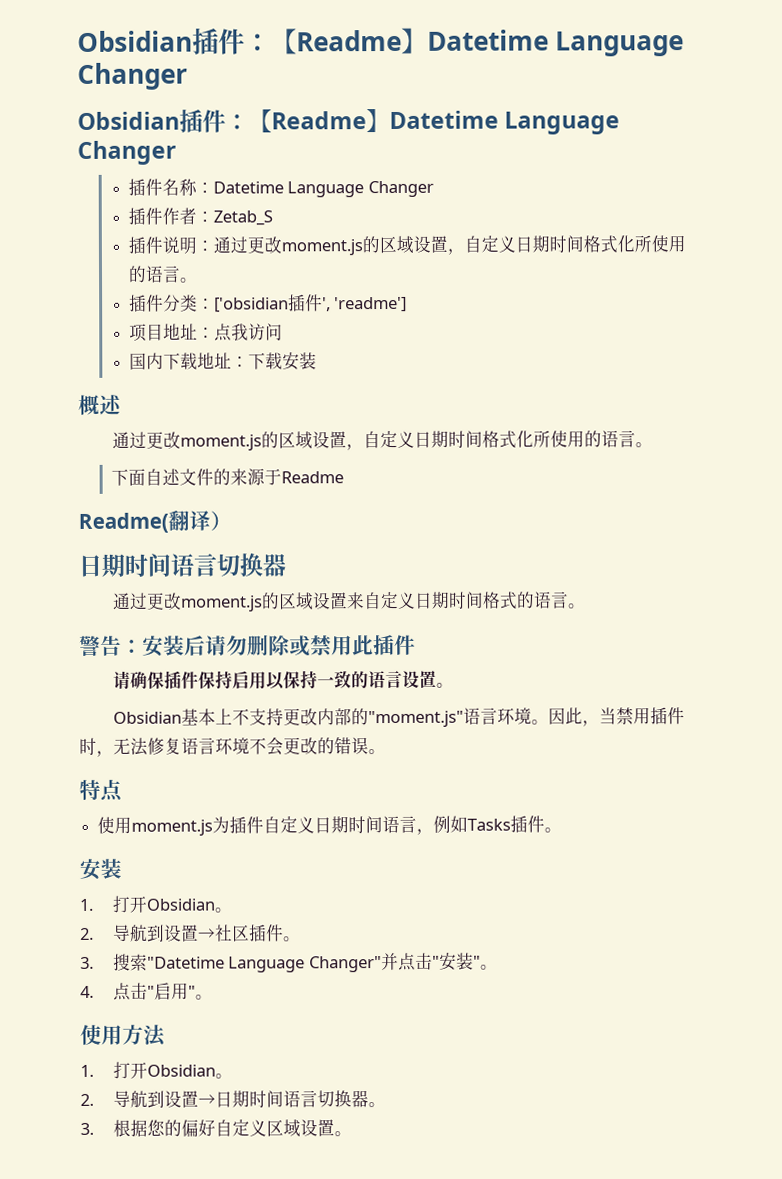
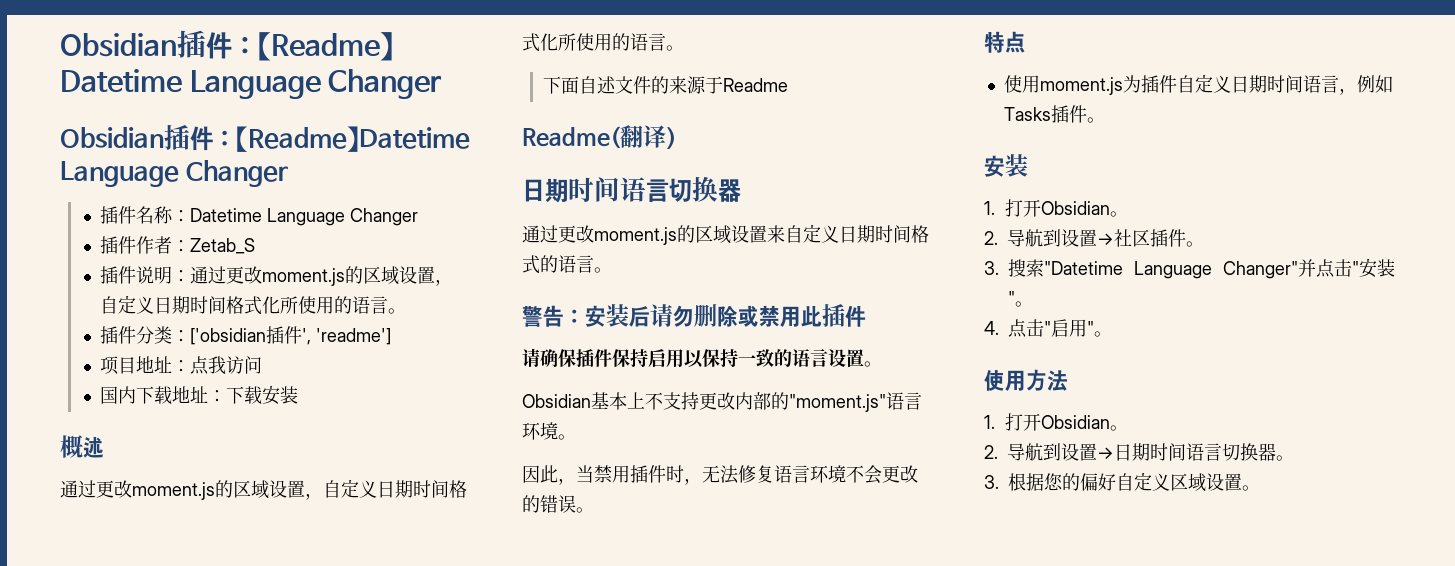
(550, 722) none -> (576, 437) //

